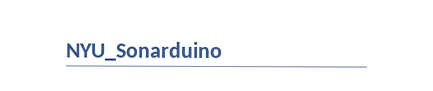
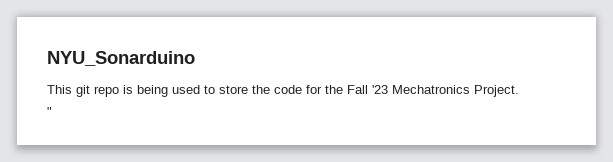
(223, 51) none -> [47,85,519,97] [47,107,52,116] // This git repo is being used to store the code for the Fall '23 Mechatronics Project. // "

